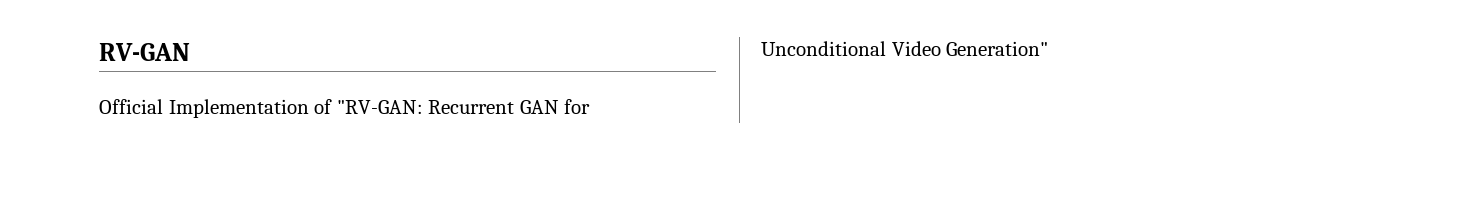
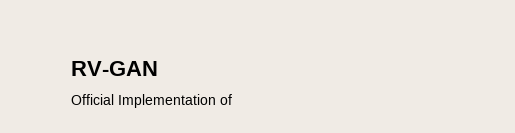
[336,99,591,114] [761,41,1049,56] "RV-GAN: Recurrent GAN for Unconditional Video Generation" -> (232, 99) none

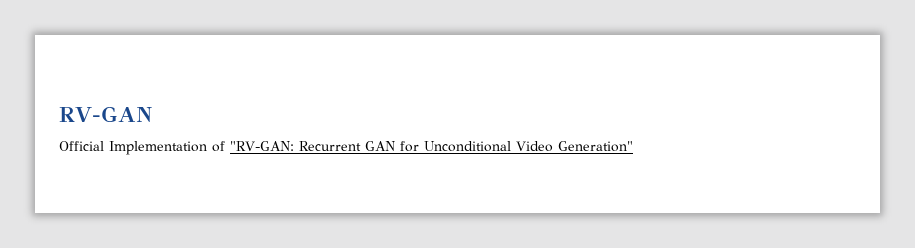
(232, 99) none -> [230,141,633,152] "RV-GAN: Recurrent GAN for Unconditional Video Generation"

